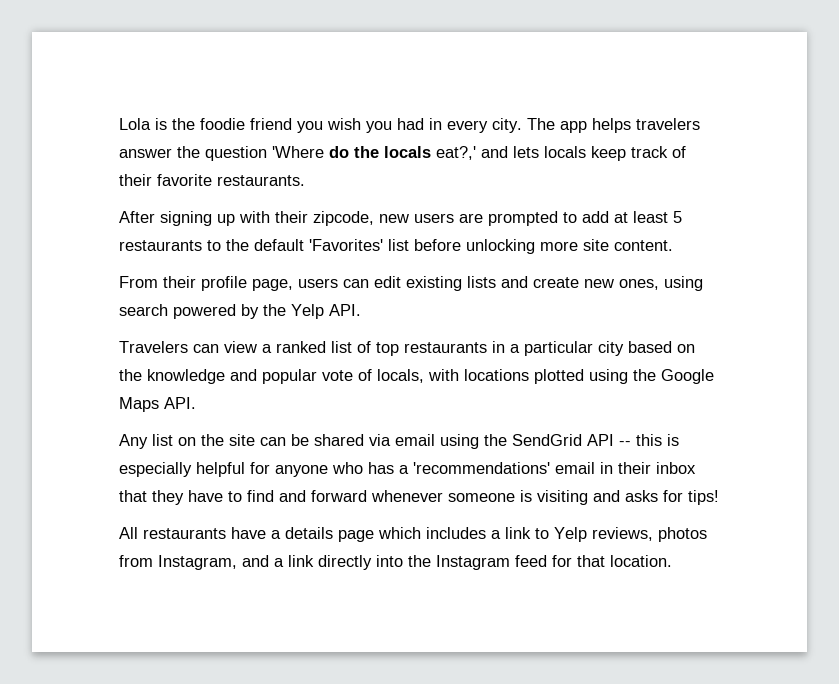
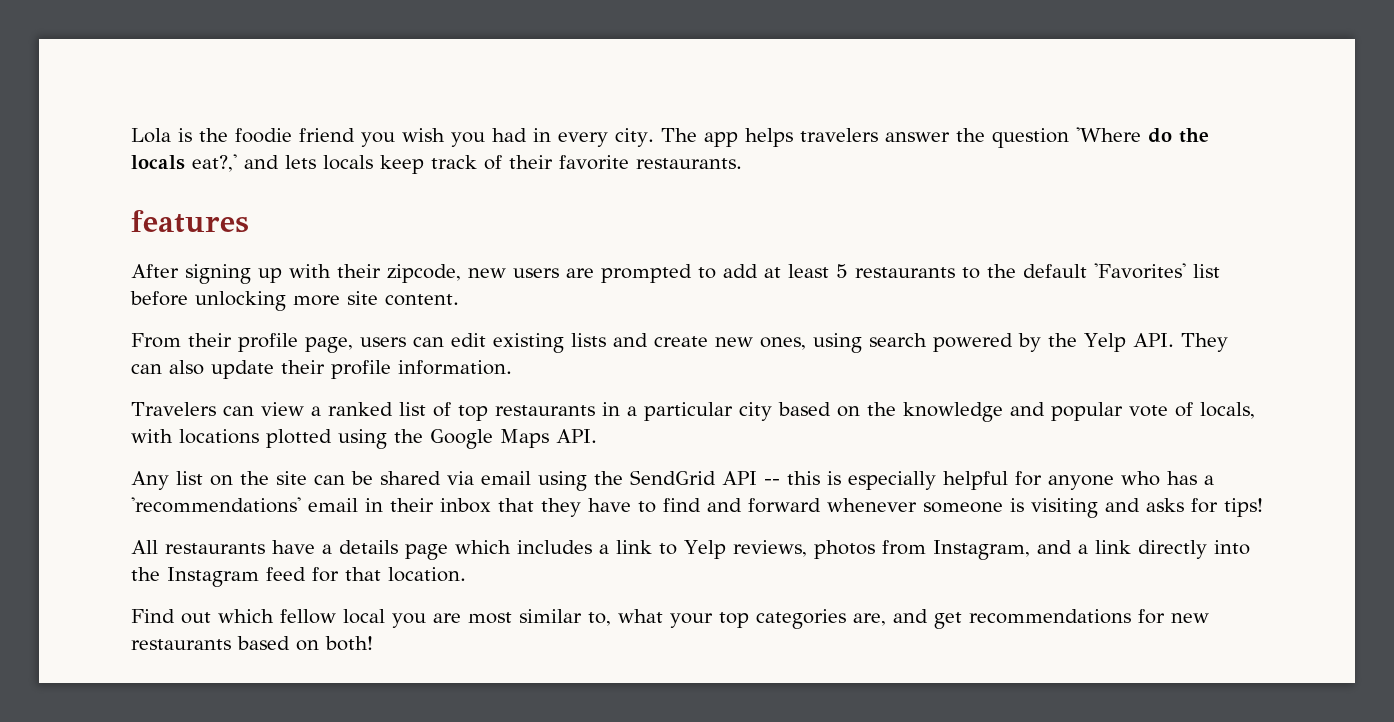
(305, 180) none -> [131,210,249,233] // features
(361, 310) none -> [1180,333,1228,352] [131,360,512,379] They can also update their profile information.
(672, 561) none -> [131,609,1209,629] [131,636,373,651] // Find out which fellow local you are most similar to, what your top categories are, and get recommendations for new restaurants based on both!

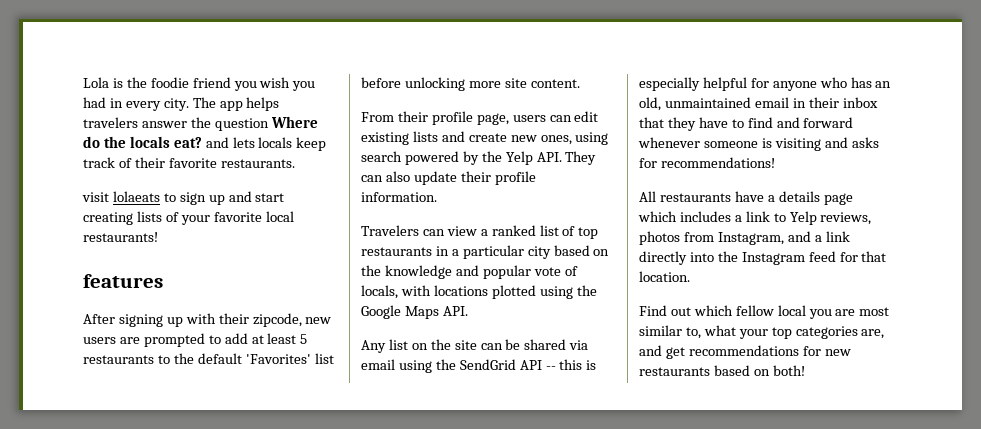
[1075,127,1141,142] 'Where -> [270,116,318,128] Where
[192,154,237,172] eat?,' -> [173,137,202,148] eat?
(742, 163) none -> [82,191,285,205] [83,211,294,225] [83,232,158,242] // visit lolaeats to sign up and start creating lists of your favorite local restaurants!
[1204,475,1214,485] [131,497,301,513] a 'recommendations' -> [875,81,892,88] [639,97,751,111] an old, unmaintained
[1224,498,1263,517] tips! -> [660,157,775,168] recommendations!

